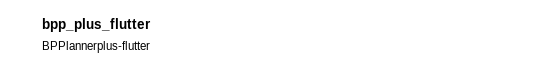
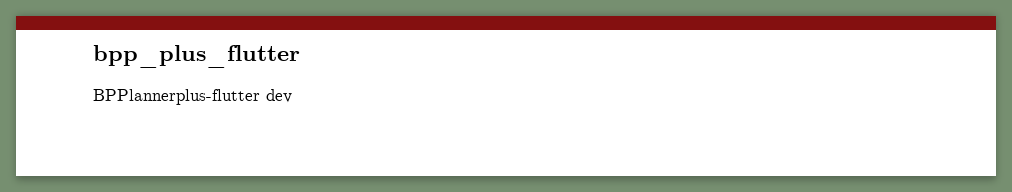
(150, 47) none -> [266,89,292,103] dev

